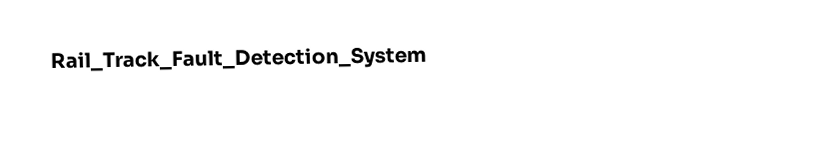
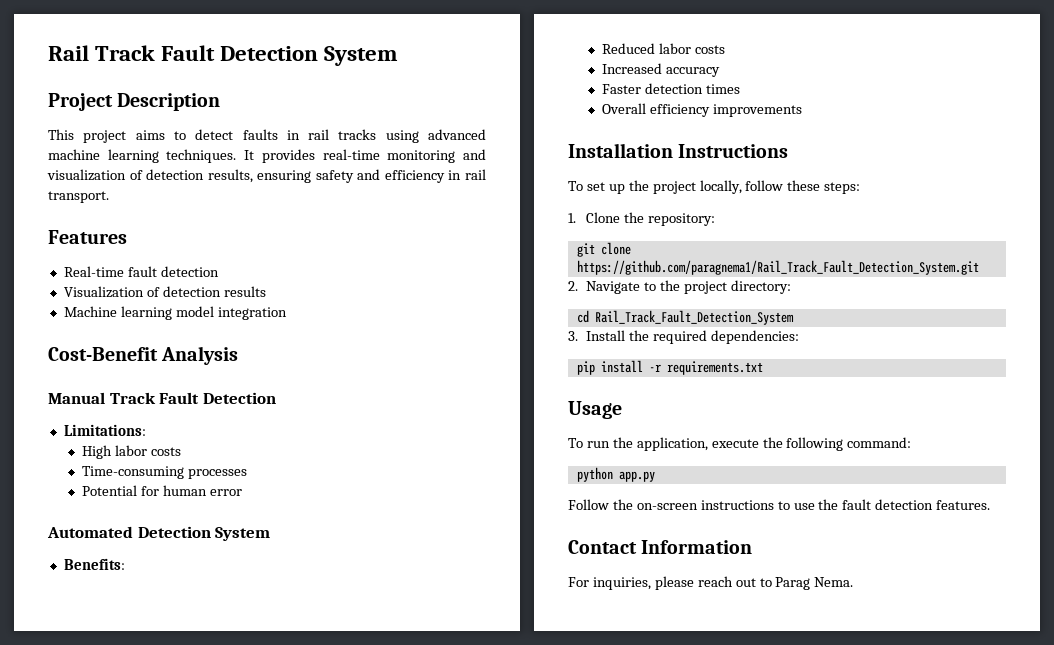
[50,45,427,74] Rail_Track_Fault_Detection_System -> [48,45,399,66] [48,93,221,111] [48,129,487,143] [48,149,487,163] [47,169,486,183] [48,191,109,203] [48,230,127,244] [63,266,219,277] [63,286,266,298] [63,306,287,320] [48,346,239,365] [48,392,276,404] [63,424,146,436] [81,445,181,459] [81,466,247,479] [81,485,242,496] [47,526,271,541] [63,558,125,570] [601,43,725,54] [601,63,720,77] [601,83,740,94] [601,103,802,117] [568,143,789,158] [568,180,861,194] [568,212,715,226] [576,242,631,257] [576,260,979,275] [568,280,791,294] [576,310,794,325] [568,330,799,344] [576,360,763,375] [568,401,622,419] [568,437,912,451] [576,467,655,482] [568,499,991,510] [568,540,753,554] [568,576,854,590] Rail Track Fault Detection System // Project Description // This project aims to detect faults in rail tracks using advanced machine learning techniques. It provides real-time monitoring and visualization of detection results, ensuring safety and efficiency in rail transport. // Features // Real-time fault detection // Visualization of detection results // Machine learning model integration // Cost-Benefit Analysis // Manual Track Fault Detection // Limitations: // High labor costs // Time-consuming processes // Potential for human error // Automated Detection System // Benefits: // Reduced labor costs // Increased accuracy // Faster detection times // Overall efficiency improvements // Installation Instructions // To set up the project locally, follow these steps: // 1. Clone the repository: // git clone https://github.com/paragnema1/Rail_Track_Fault_Detection_System.git // 2. Navigate to the project directory: // cd Rail_Track_Fault_Detection_System // 3. Install the required dependencies: // pip install -r requirements.txt // Usage // To run the application, execute the following command: // python app.py // Follow the on-screen instructions to use the fault detection features. // Contact Information // For inquiries, please reach out to Parag Nema.

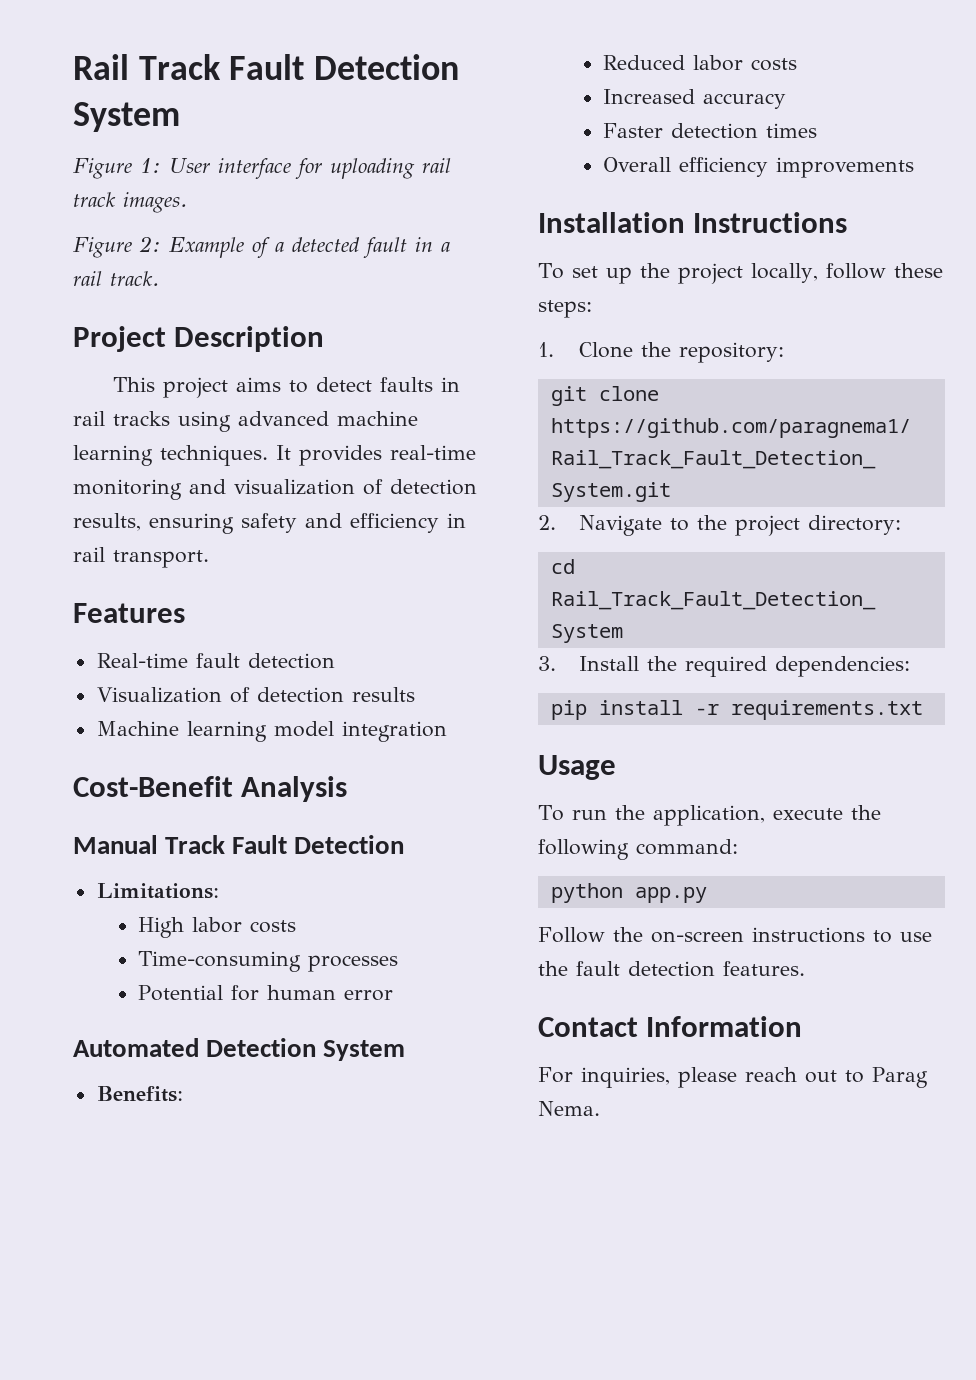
(399, 56) none -> [73,158,451,179] [73,192,187,213] [73,236,450,258] [73,271,159,286] // Figure 1: User interface for uploading rail track images. // Figure 2: Example of a detected fault in a rail track.

